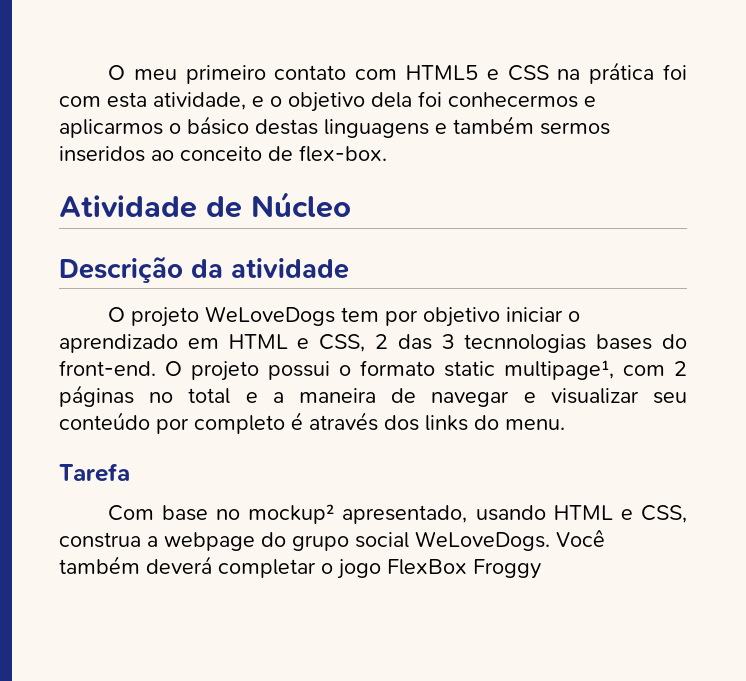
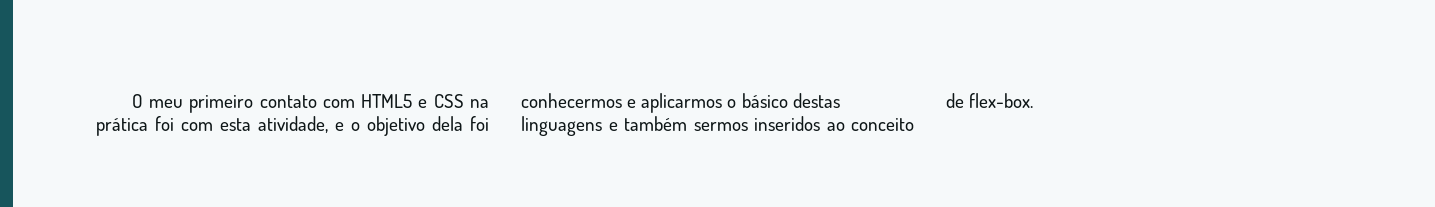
[59,191,351,218] [59,257,349,283] [107,306,580,327] [59,334,687,353] [59,360,687,381] [59,385,687,407] [59,412,565,434] [59,463,130,482] [107,504,687,524] [59,530,605,551] [59,556,541,579] // Atividade de Núcleo // Descrição da atividade // O projeto WeLoveDogs tem por objetivo iniciar o aprendizado em HTML e CSS, 2 das 3 tecnnologias bases do front-end. O projeto possui o formato static multipage¹, com 2 páginas no total e a maneira de navegar e visualizar seu conteúdo por completo é através dos links do menu. // Tarefa // Com base no mockup² apresentado, usando HTML e CSS, construa a webpage do grupo social WeLoveDogs. Você também deverá completar o jogo FlexBox Froggy -> (1034, 100) none

